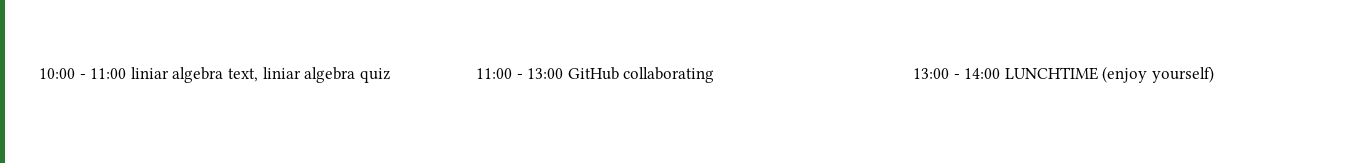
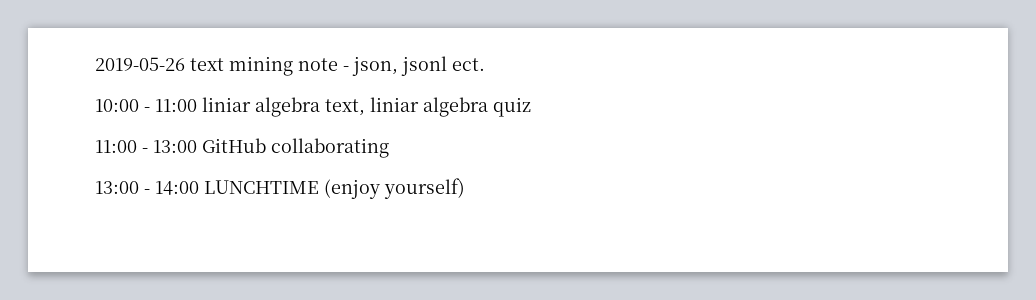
(39, 73) none -> [95,56,485,76] 2019-05-26 text mining note - json, jsonl ect. //

